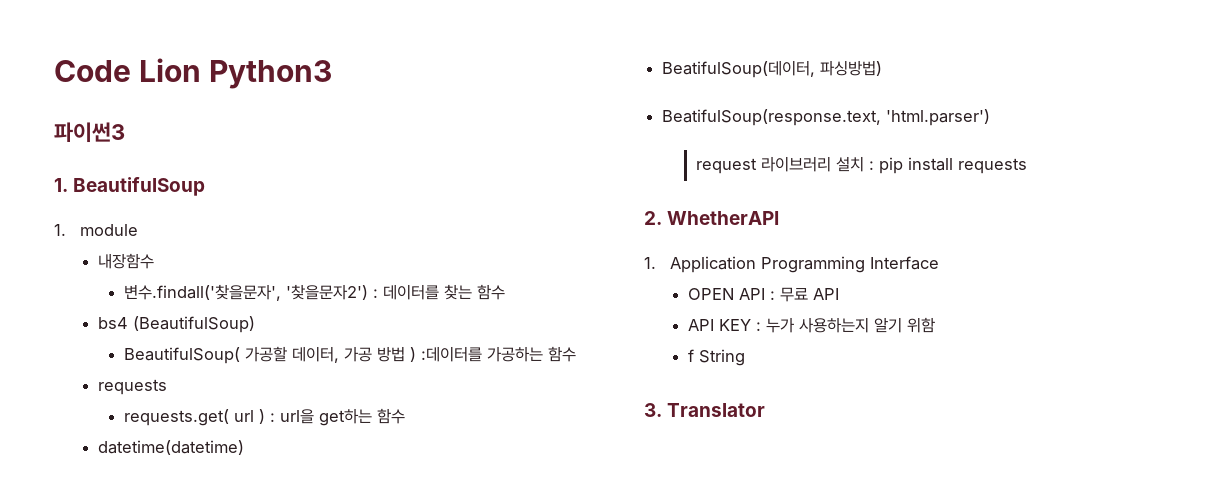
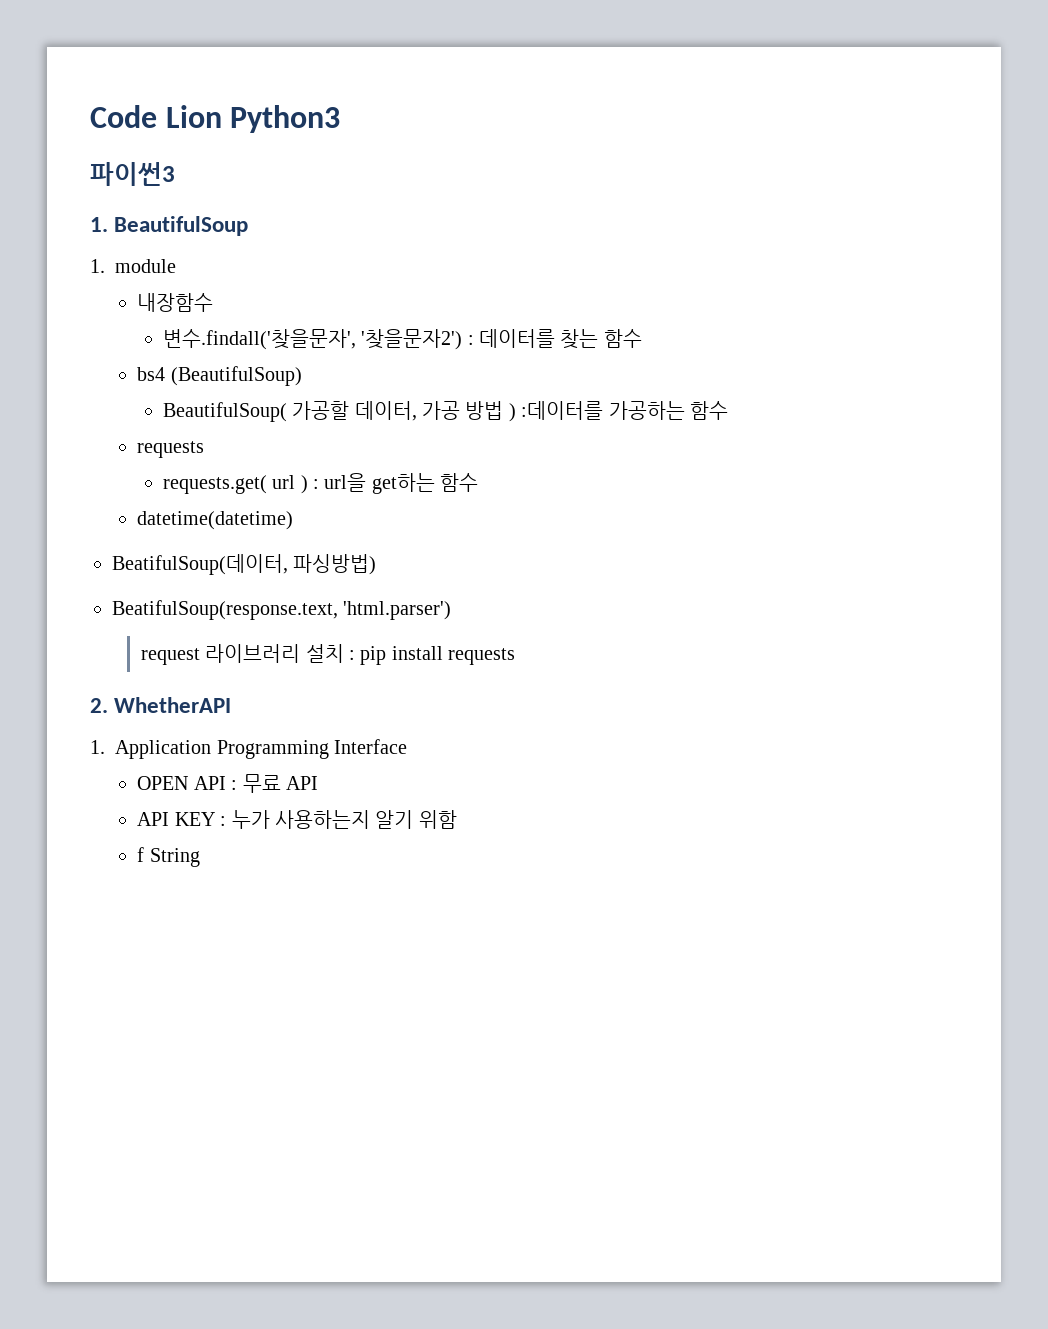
[644,403,766,417] // 3. Translator -> (200, 857) none

